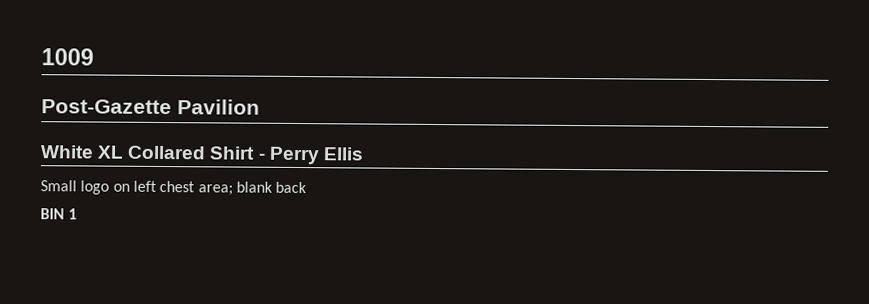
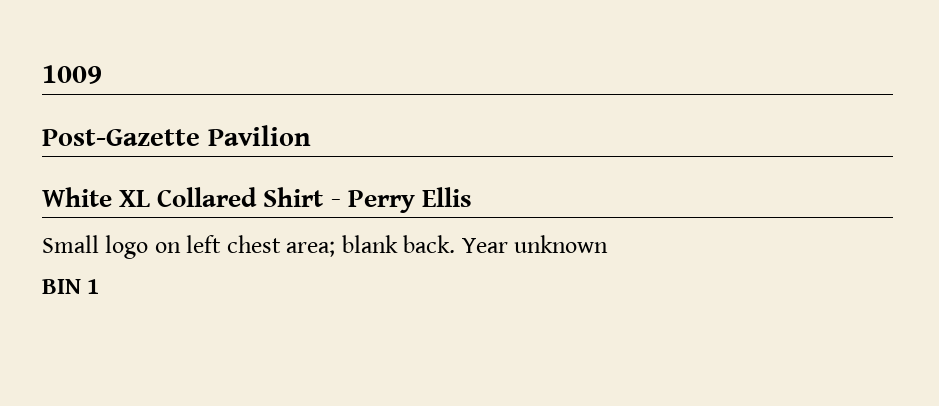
[275,181,308,194] back -> [403,235,609,253] back. Year unknown

